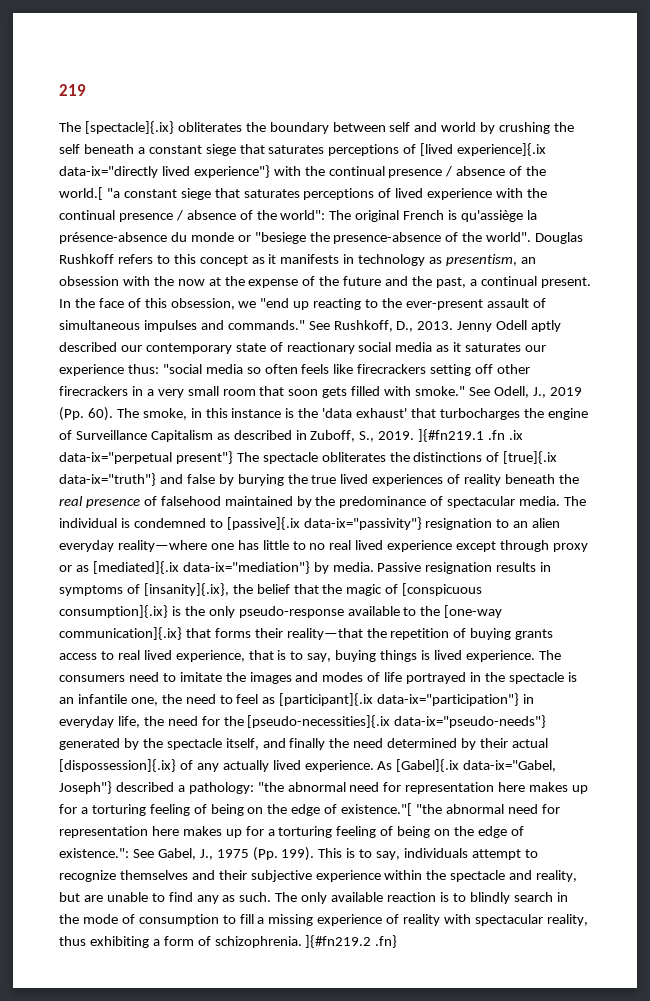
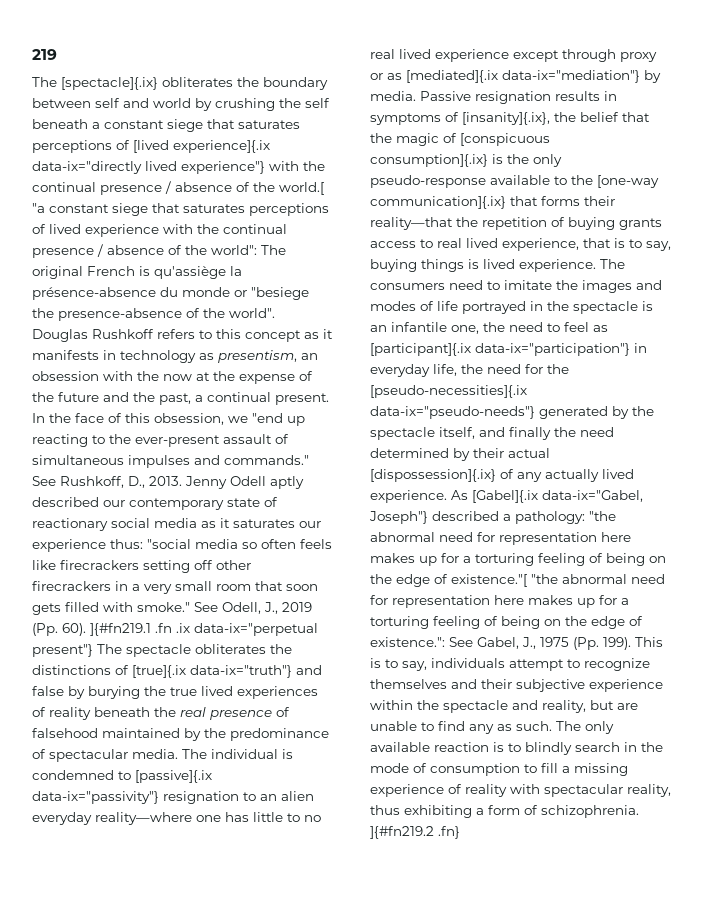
[116,408,588,420] [59,430,415,442] The smoke, in this instance is the 'data exhaust' that turbocharges the engine of Surveillance Capitalism as described in Zuboff, S., 2019. -> (86, 629) none

